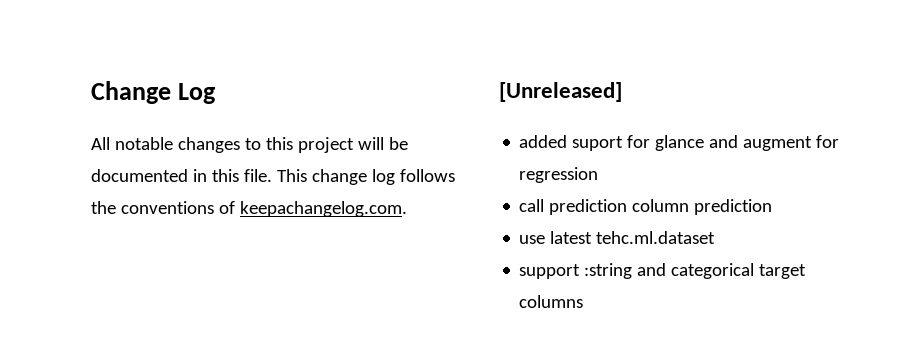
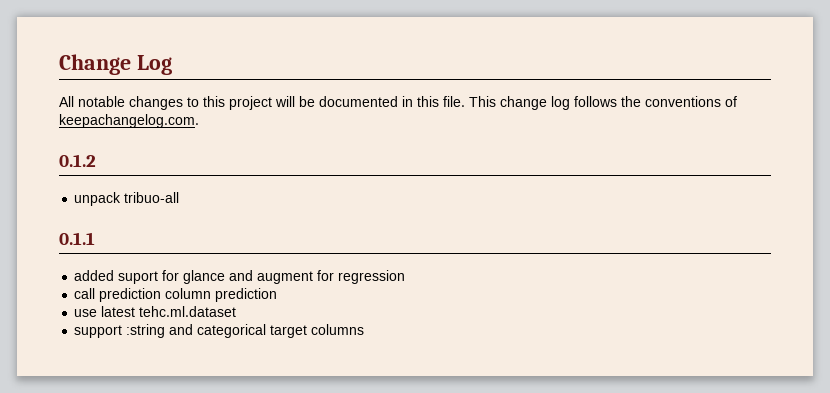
[499,82,622,102] [Unreleased] -> [59,154,96,167] [74,192,180,206] [59,232,95,245] 0.1.2 // unpack tribuo-all // 0.1.1

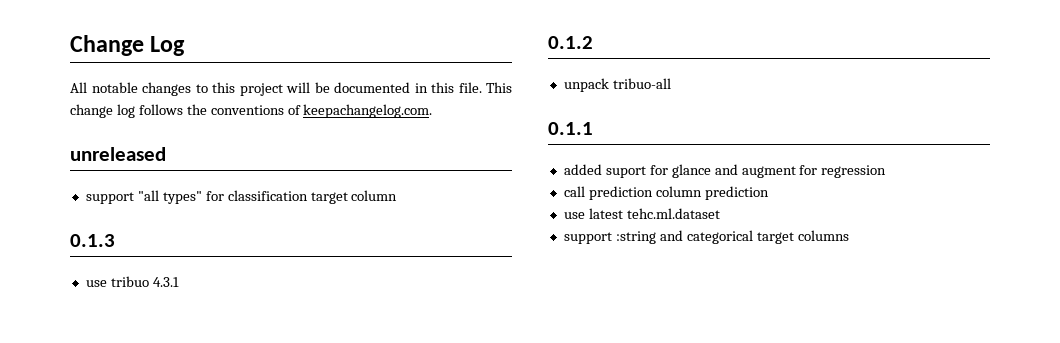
(199, 121) none -> [70,147,166,161] [85,190,398,204] [70,234,115,247] [85,276,179,287] // unreleased // support "all types" for classification target column // 0.1.3 // use tribuo 4.3.1

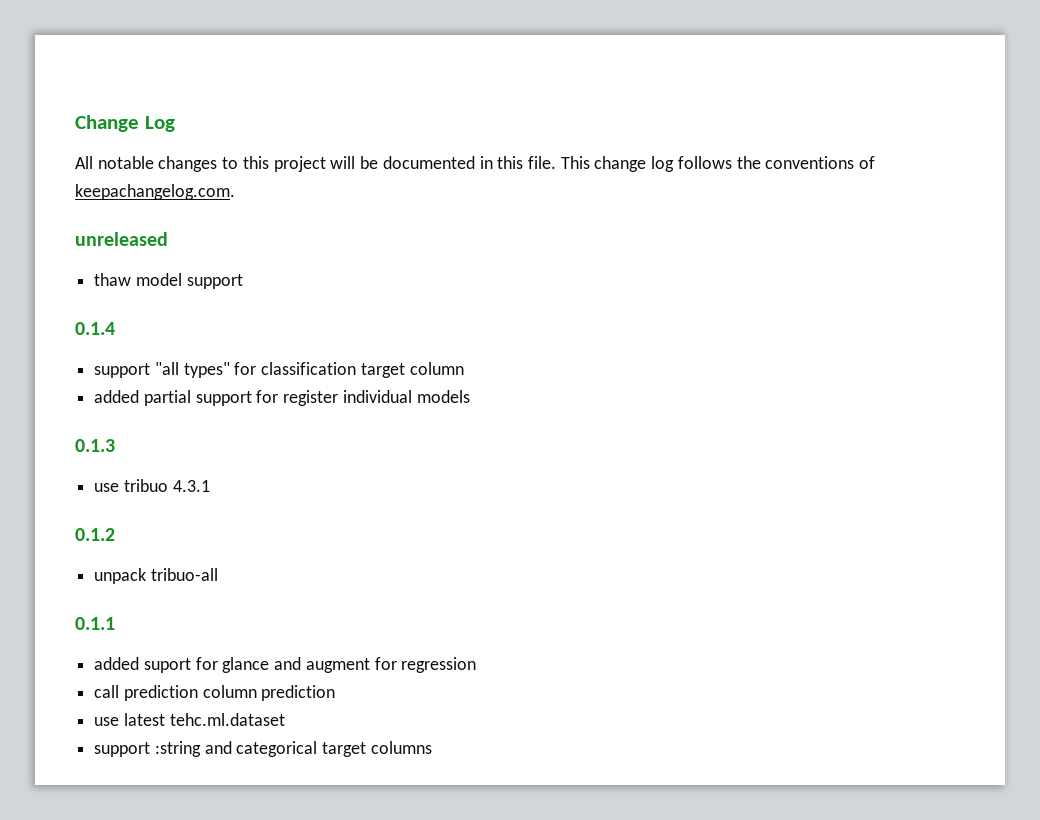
(166, 154) none -> [94,273,243,289] [75,322,115,335] // thaw model support // 0.1.4
(398, 195) none -> [94,390,470,406] // added partial support for register individual models

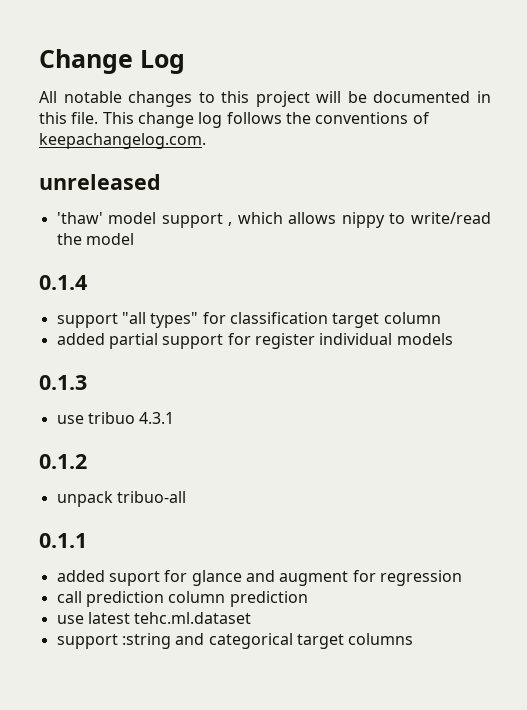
[94,273,132,286] thaw -> [56,212,103,224] 'thaw'
(243, 281) none -> [228,212,492,228] [56,233,134,245] , which allows nippy to write/read the model

